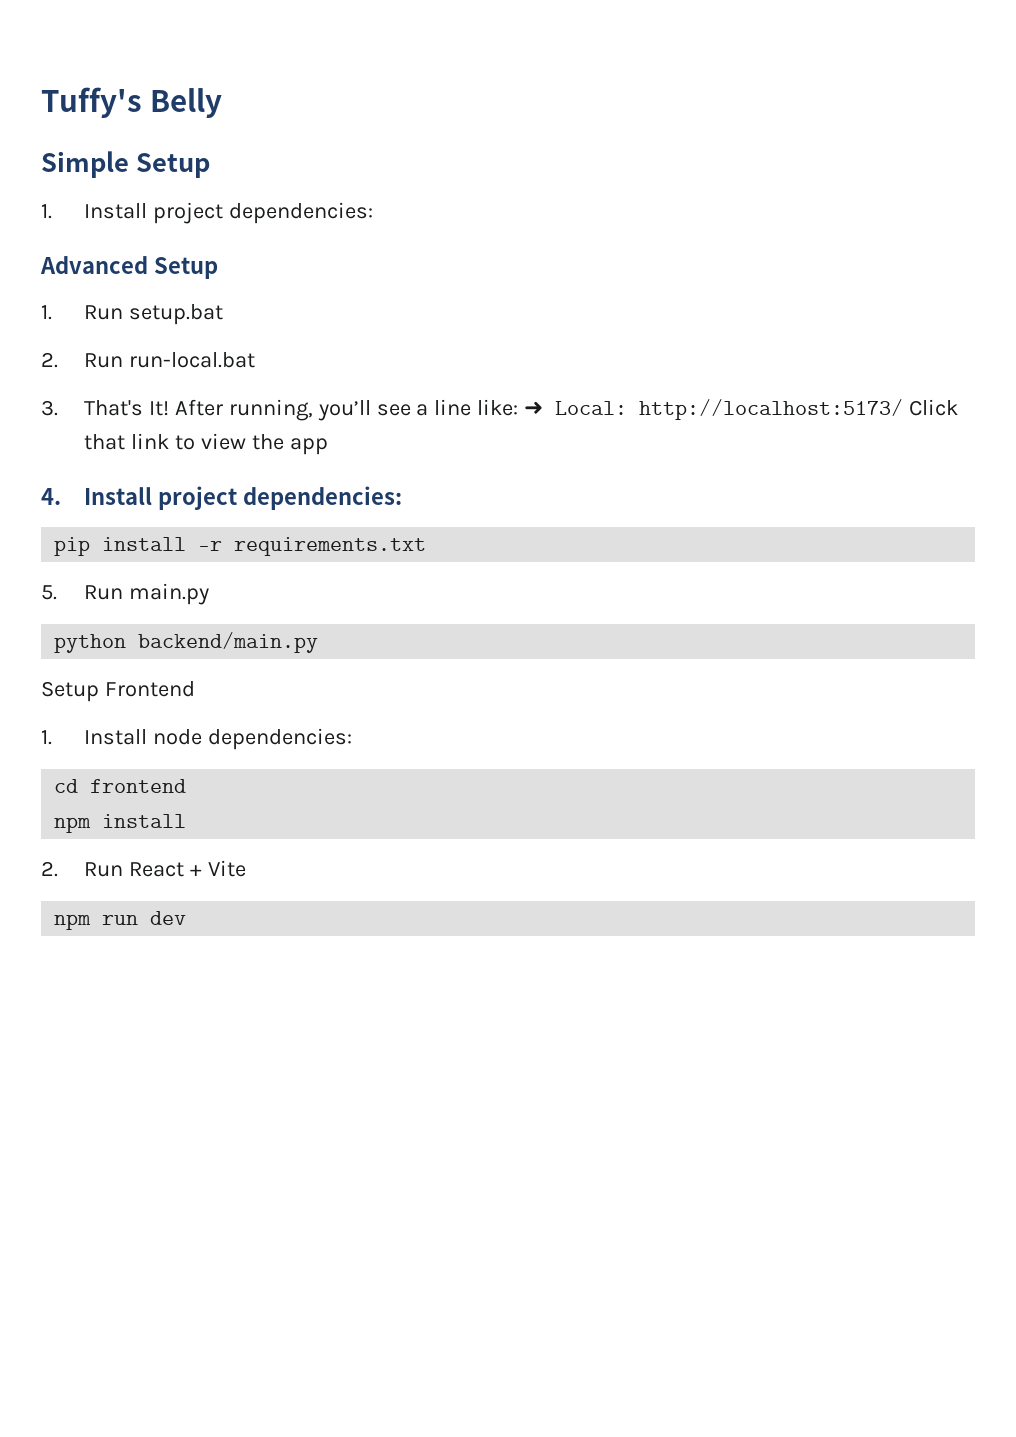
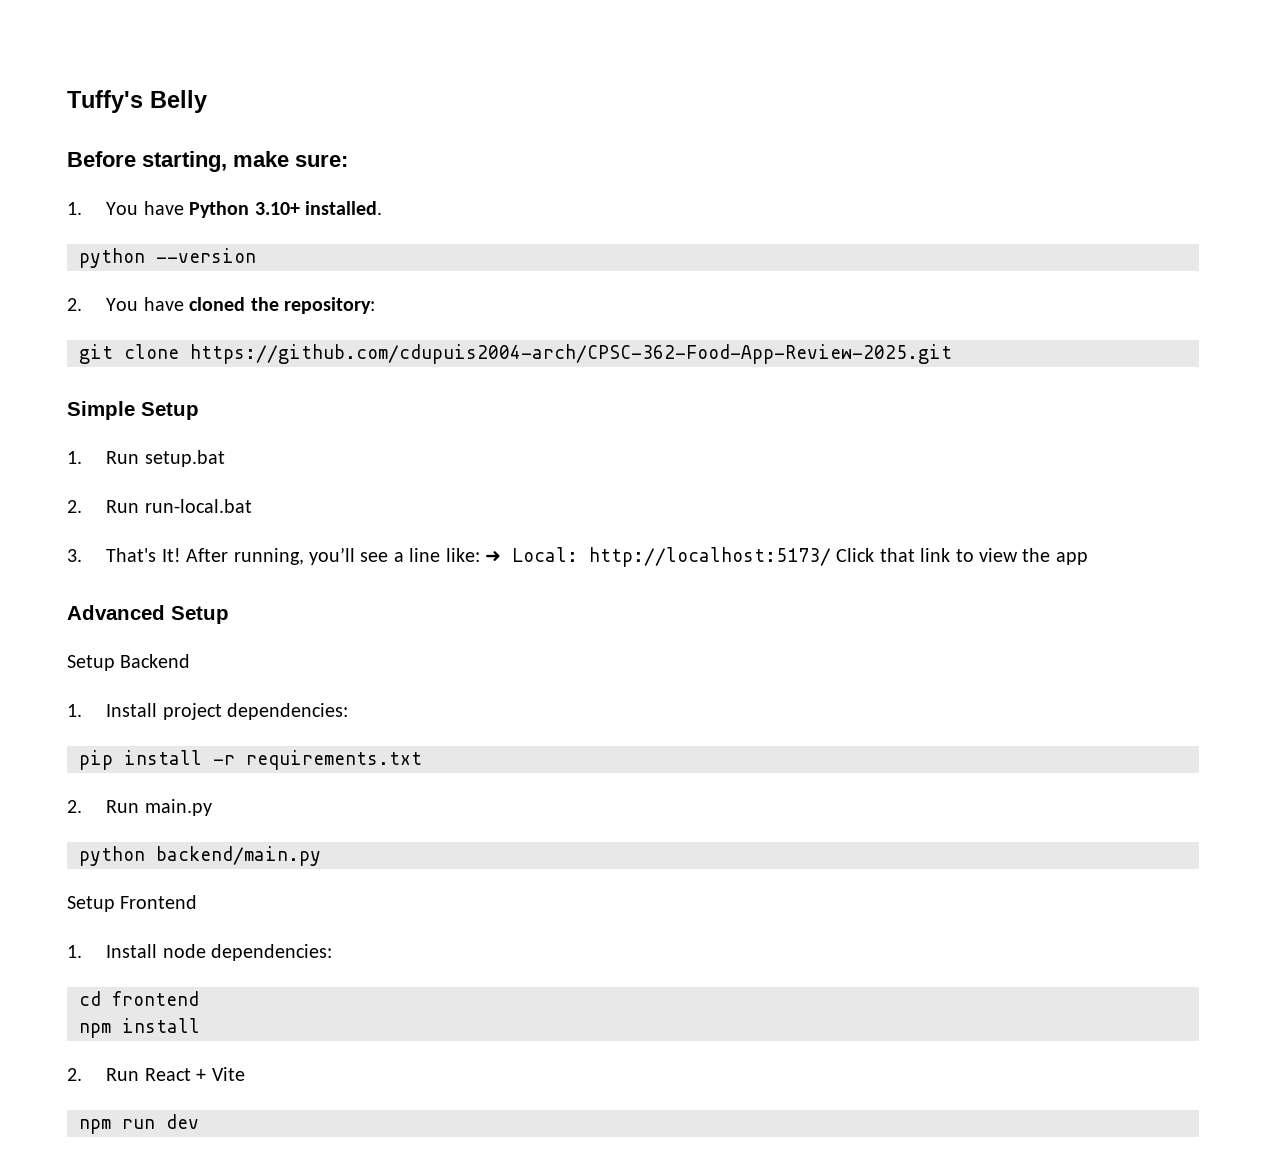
[41,151,210,178] [41,202,373,224] [40,256,148,274] Simple Setup // 1. Install project dependencies: // Advanced -> [67,151,348,172] [67,201,383,218] [79,248,256,268] [67,297,376,314] [79,344,952,364] [67,401,135,420] Before starting, make sure: // 1. You have Python 3.10+ installed. // python --version // 2. You have cloned the repository: // git clone https://github.com/cdupuis2004-arch/CPSC-362-Food-App-Review-2025.git // Simple
[41,488,61,505] 4. -> [67,605,229,624] [67,654,191,671] [67,704,82,717] Advanced Setup // Setup Backend // 1.
[41,585,57,600] 5. -> [67,800,82,813] 2.

